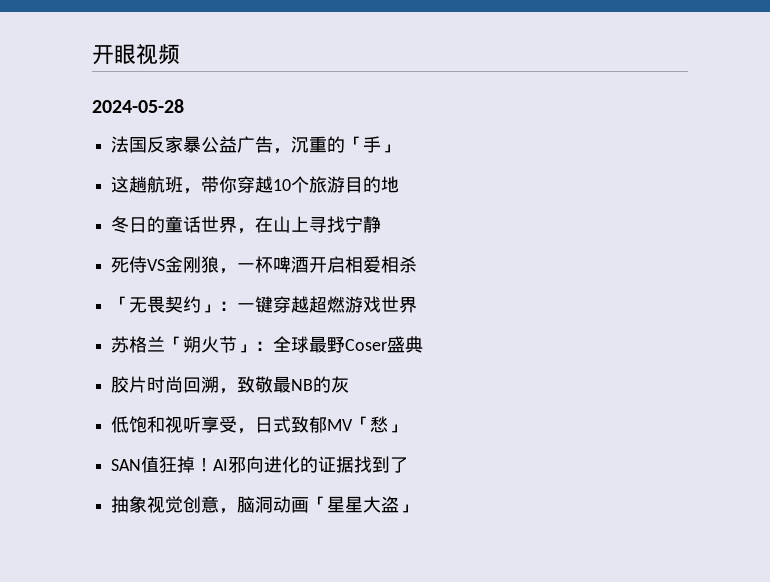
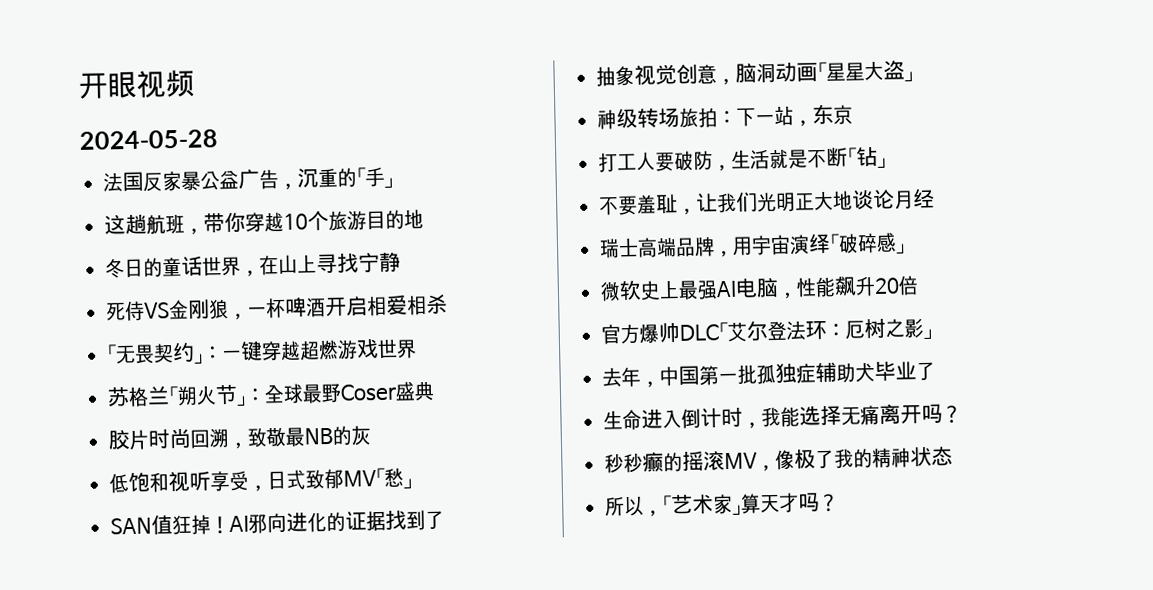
(418, 508) none -> [597,104,854,130] [598,146,888,173] [599,188,936,216] [599,232,907,259] [600,275,920,302] [601,318,934,345] [602,360,937,388] [603,403,963,431] [604,446,954,474] [605,492,840,517] // 神级转场旅拍：下一站，东京 // 打工人要破防，生活就是不断「钻」 // 不要羞耻，让我们光明正大地谈论月经 // 瑞士高端品牌，用宇宙演绎「破碎感」 // 微软史上最强AI电脑，性能飙升20倍 // 官方爆帅DLC「艾尔登法环：厄树之影」 // 去年，中国第一批孤独症辅助犬毕业了 // 生命进入倒计时，我能选择无痛离开吗？ // 秒秒癫的摇滚MV，像极了我的精神状态 // 所以，「艺术家」算天才吗？

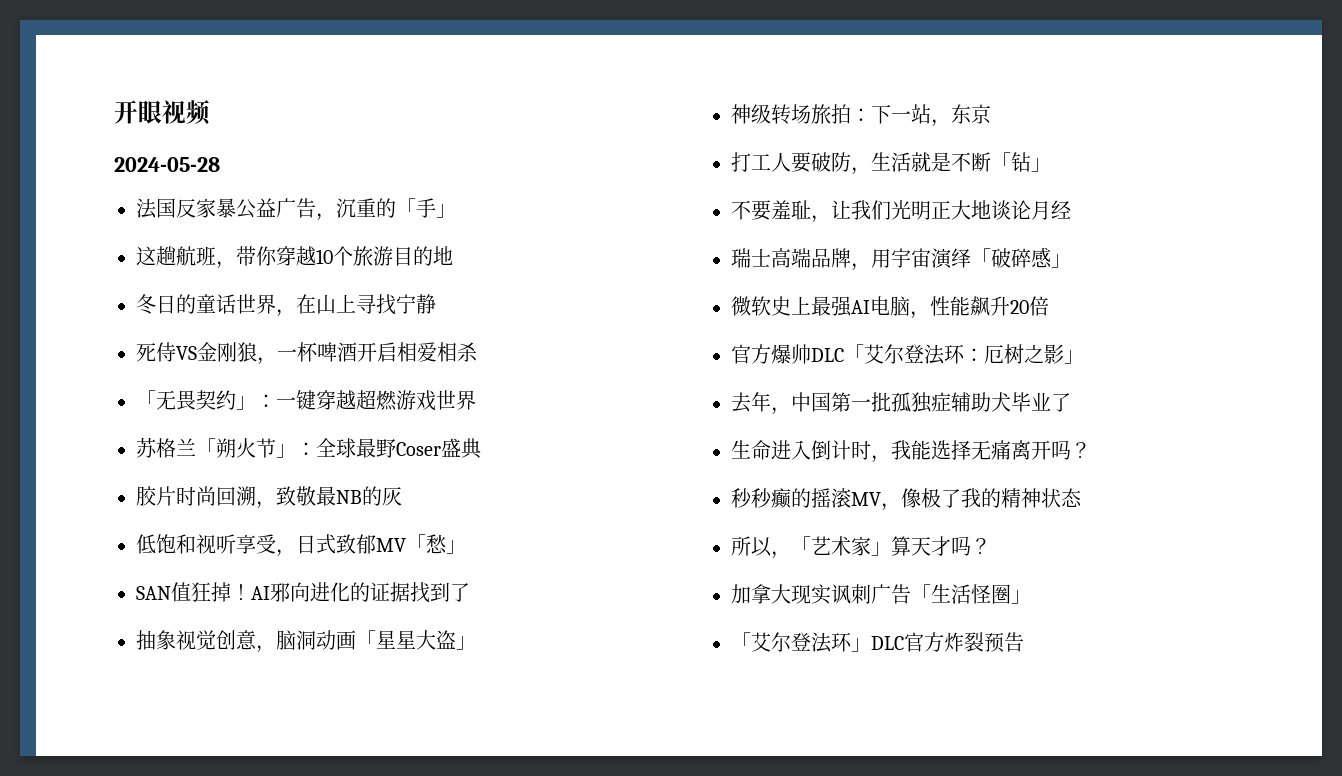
(840, 503) none -> [731,584,1031,605] [731,632,1024,653] // 加拿大现实讽刺广告「生活怪圈」 // 「艾尔登法环」DLC官方炸裂预告

